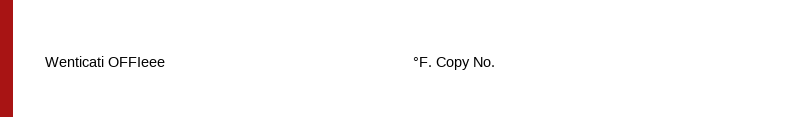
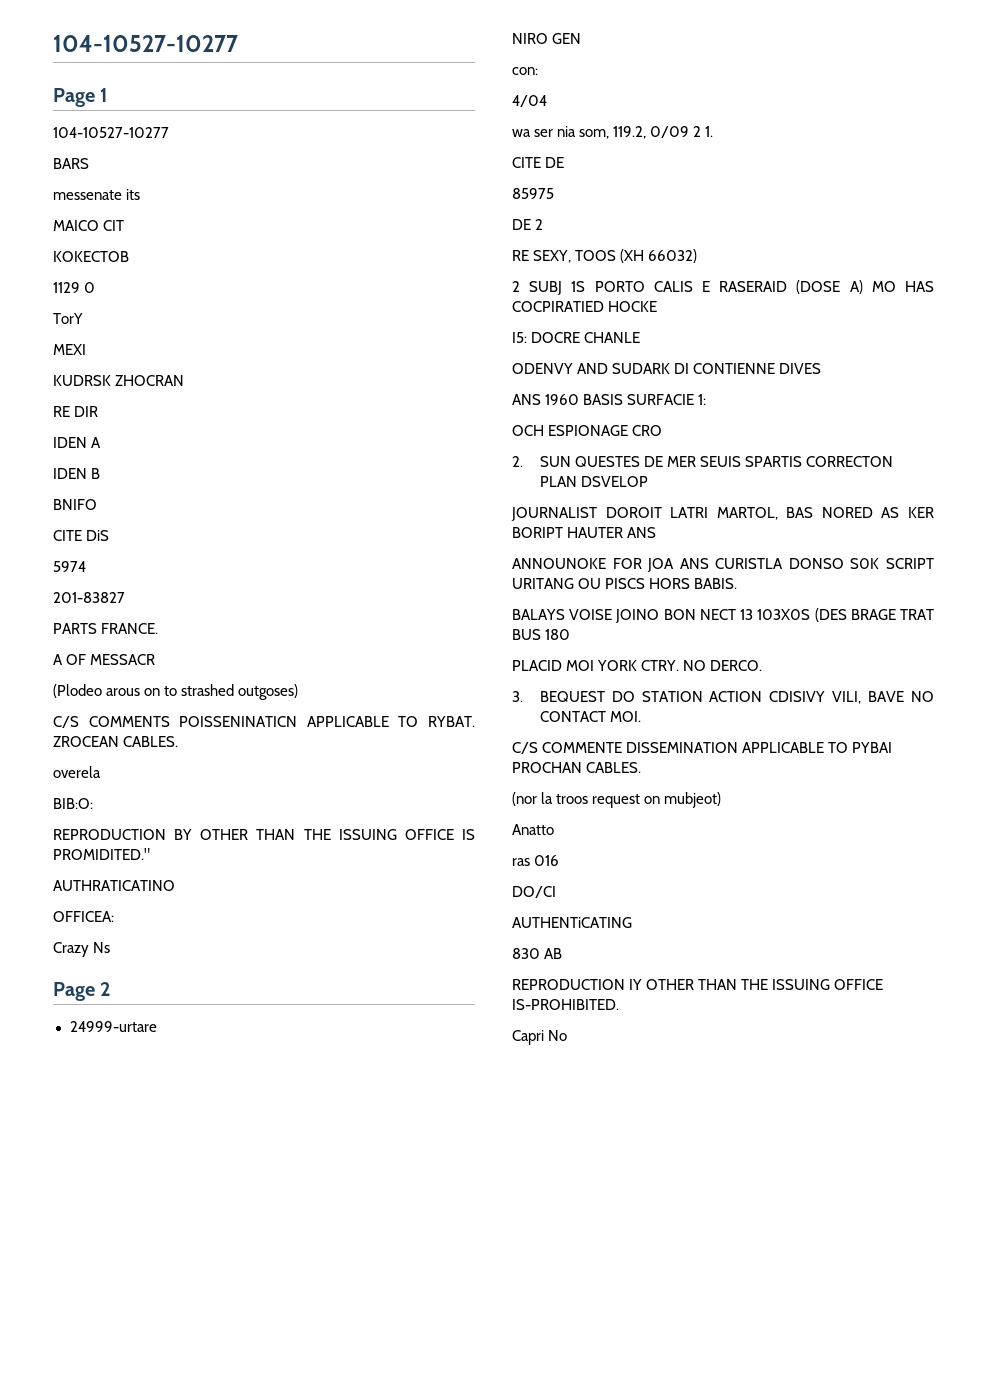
[45,56,165,67] [413,57,495,70] Wenticati OFFIeee // °F. Copy No. -> [53,35,238,52] [53,88,108,107] [53,127,169,138] [53,158,89,169] [53,189,141,200] [53,220,125,231] [53,251,129,262] [53,282,96,293] [53,313,83,324] [53,344,86,355] [53,375,185,386] [53,406,99,417] [53,437,102,448] [53,468,101,479] [53,499,97,510] [53,530,110,541] [53,561,86,572] [53,592,125,603] [53,623,159,634] [53,654,156,665] [53,684,299,700] [53,716,475,728] [53,736,179,747] [53,766,101,778] [53,798,93,809] [53,829,476,840] [53,848,150,860] [53,880,175,891] [53,911,114,922] [53,942,111,957] [53,982,112,1001] [69,1021,157,1032] [512,33,582,44] [512,67,538,75] [512,95,547,107] [512,126,714,139] [512,157,565,168] [512,188,554,199] [512,219,544,230] [512,249,698,263] [512,280,934,295] [512,301,658,312] [512,332,641,343] [512,363,822,374] [512,394,707,405] [512,425,663,436] [512,456,894,467] [539,476,648,487] [511,507,934,521] [512,527,657,538] [512,558,934,572] [512,578,738,589] [512,608,934,623] [512,629,571,640] [512,660,763,671] [512,691,934,704] [539,711,641,722] [512,742,893,754] [512,762,642,773] [512,792,722,808] [512,824,554,835] [512,855,560,866] [512,886,556,898] [512,917,632,928] [512,948,563,959] [512,979,884,990] [512,999,619,1010] [512,1030,568,1045] 104-10527-10277 // Page 1 // 104-10527-10277 // BARS // messenate its // MAICO CIT // KOKECTOB // 1129 0 // TorY // MEXI // KUDRSK ZHOCRAN // RE DIR // IDEN A // IDEN B // BNIFO // CITE DiS // 5974 // 201-83827 // PARTS FRANCE. // A OF MESSACR // (Plodeo arous on to strashed outgoses) // C/S COMMENTS POISSENINATICN APPLICABLE TO RYBAT. ZROCEAN CABLES. // overela // BIB:O: // REPRODUCTION BY OTHER THAN THE ISSUING OFFICE IS PROMIDITED." // AUTHRATICATINO // OFFICEA: // Crazy Ns // Page 2 // 24999-urtare // NIRO GEN // con: // 4/04 // wa ser nia som, 119.2, 0/09 2 1. // CITE DE // 85975 // DE 2 // RE SEXY, TOOS (XH 66032) // 2 SUBJ 1S PORTO CALIS E RASERAID (DOSE A) MO HAS COCPIRATIED HOCKE // I5: DOCRE CHANLE // ODENVY AND SUDARK DI CONTIENNE DIVES // ANS 1960 BASIS SURFACIE 1: // OCH ESPIONAGE CRO // 2. SUN QUESTES DE MER SEUIS SPARTIS CORRECTON PLAN DSVELOP // JOURNALIST DOROIT LATRI MARTOL, BAS NORED AS KER BORIPT HAUTER ANS // ANNOUNOKE FOR JOA ANS CURISTLA DONSO S0K SCRIPT URITANG OU PISCS HORS BABIS. // BALAYS VOISE JOINO BON NECT 13 103X0S (DES BRAGE TRAT BUS 180 // PLACID MOI YORK CTRY. NO DERCO. // 3. BEQUEST DO STATION ACTION CDISIVY VILI, BAVE NO CONTACT MOI. // C/S COMMENTE DISSEMINATION APPLICABLE TO PYBAI PROCHAN CABLES. // (nor la troos request on mubjeot) // Anatto // ras 016 // DO/CI // AUTHENTiCATING // 830 AB // REPRODUCTION IY OTHER THAN THE ISSUING OFFICE IS-PROHIBITED. // Capri No

